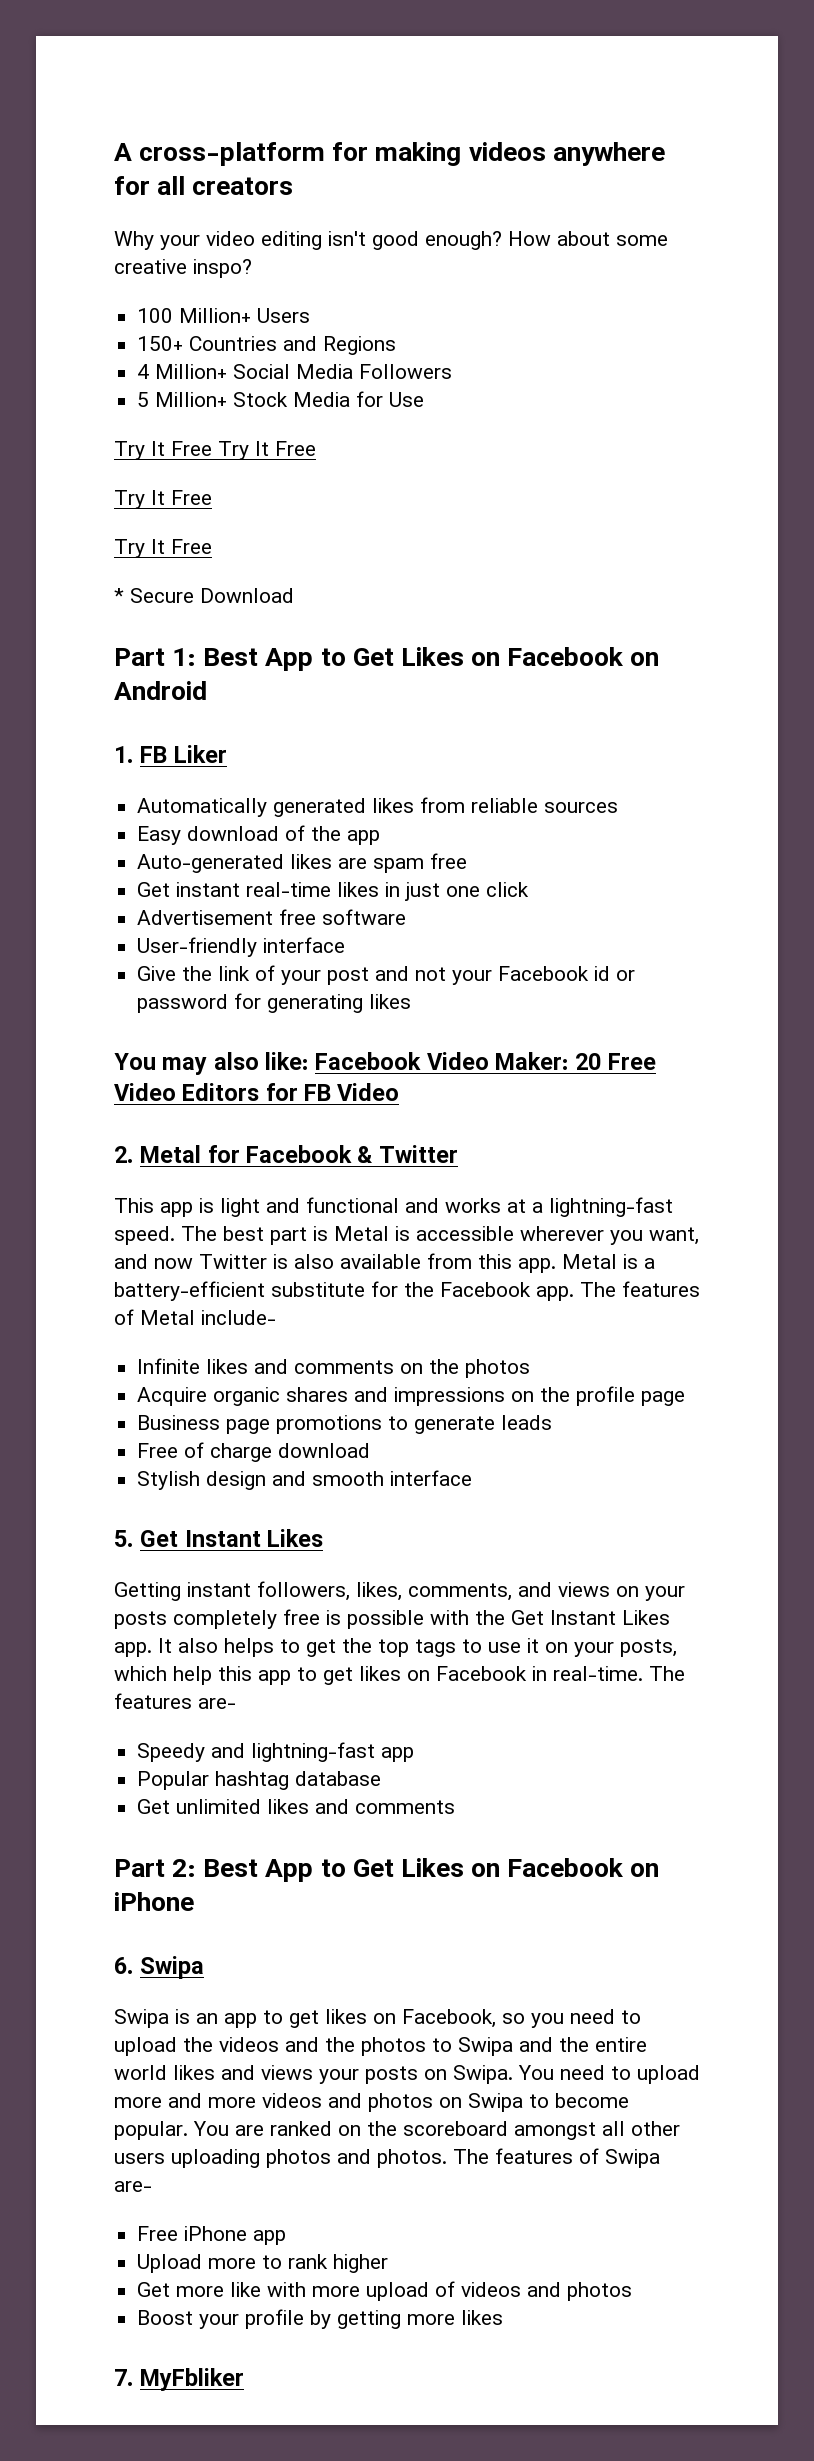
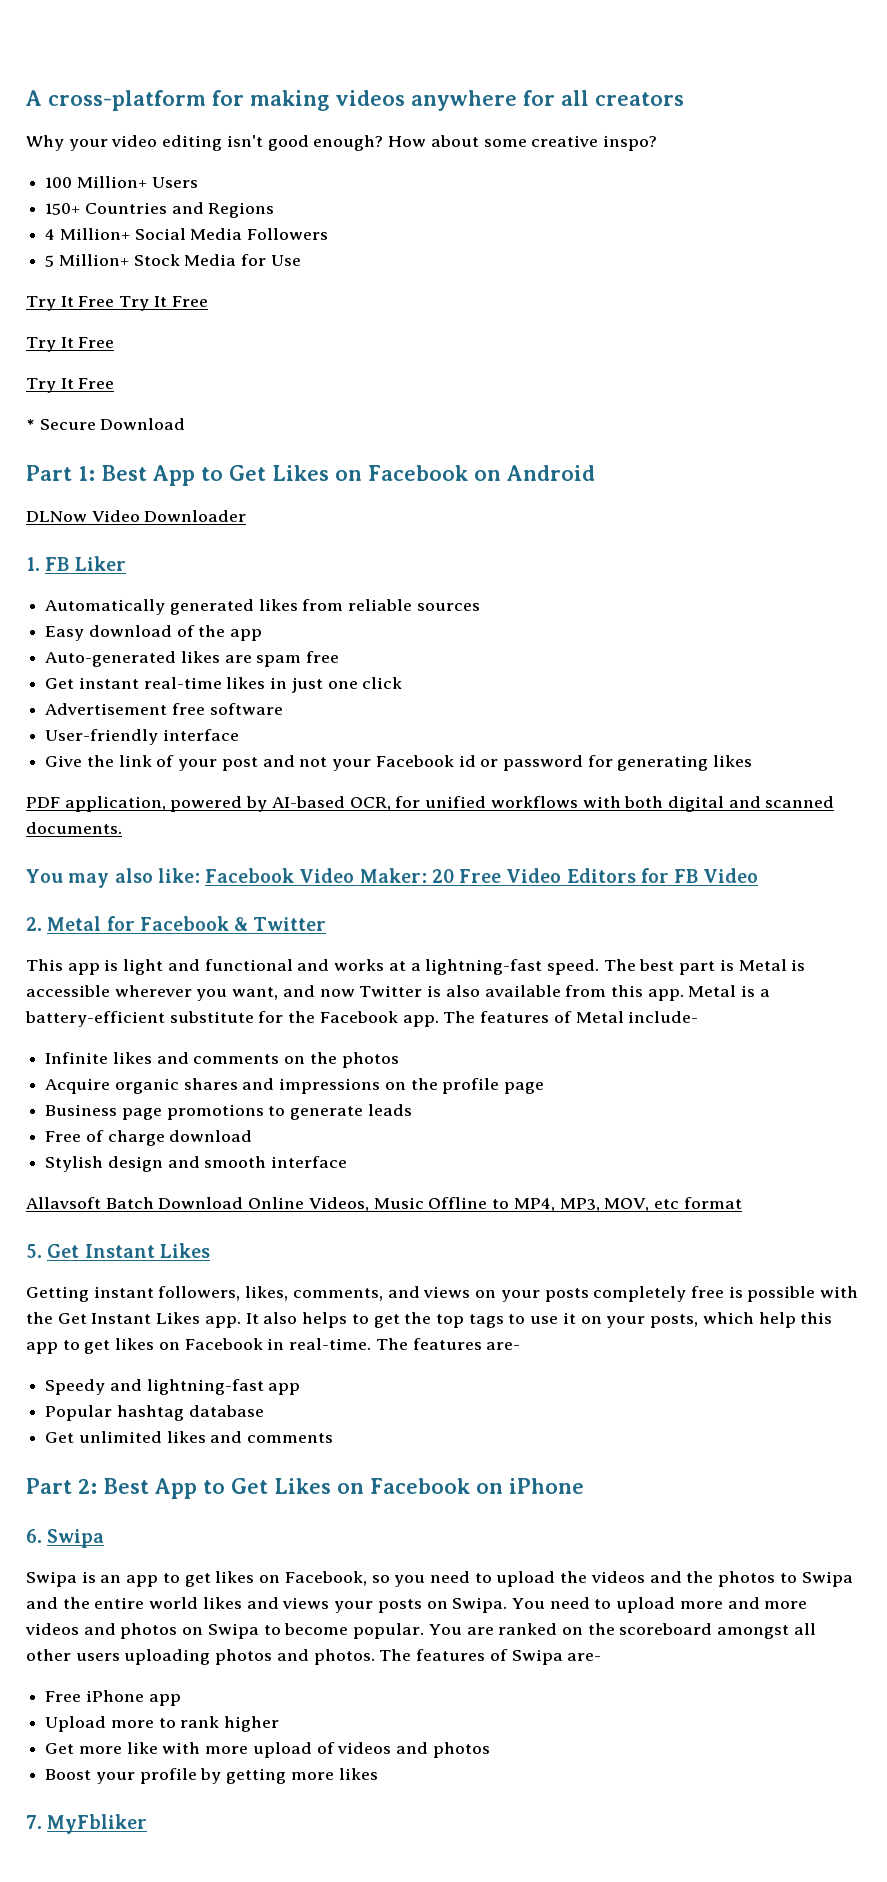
(207, 690) none -> [26,510,247,522] // DLNow Video Downloader
(412, 1001) none -> [26,796,835,812] [26,822,122,834] // PDF application, powered by AI-based OCR, for unified workflows with both digital and scanned documents.
(473, 1478) none -> [26,1197,742,1212] // Allavsoft Batch Download Online Videos, Music Offline to MP4, MP3, MOV, etc format

